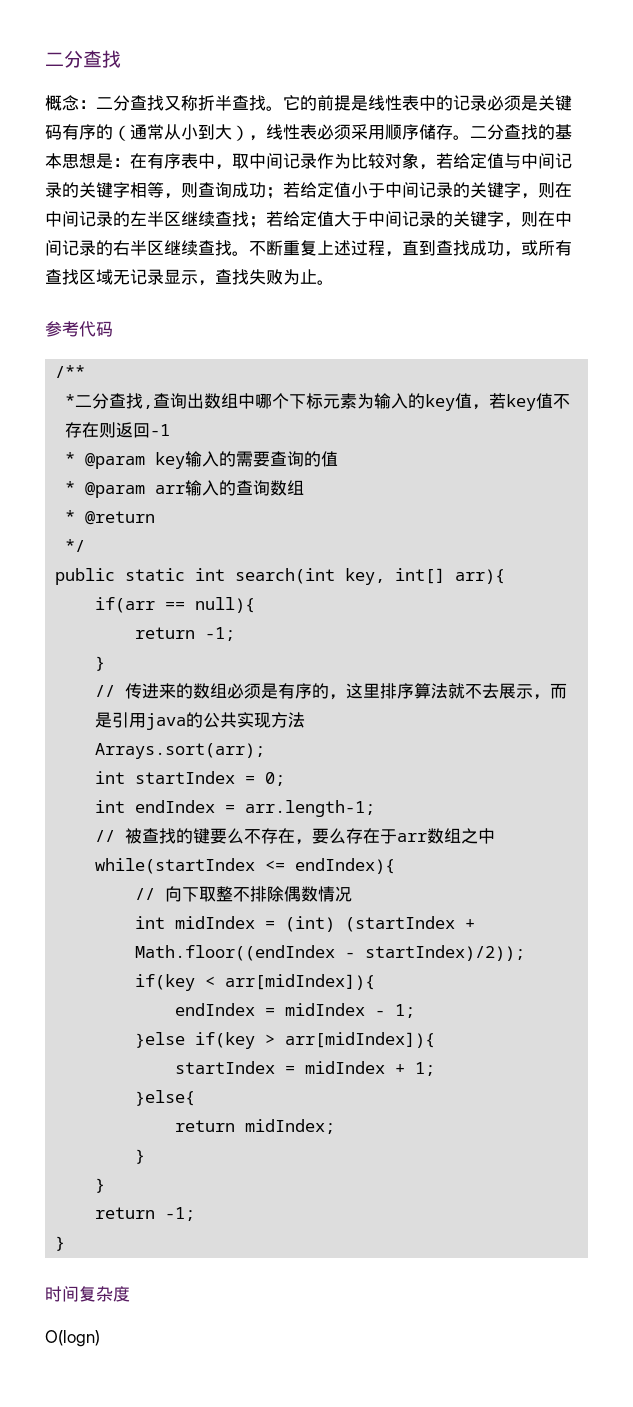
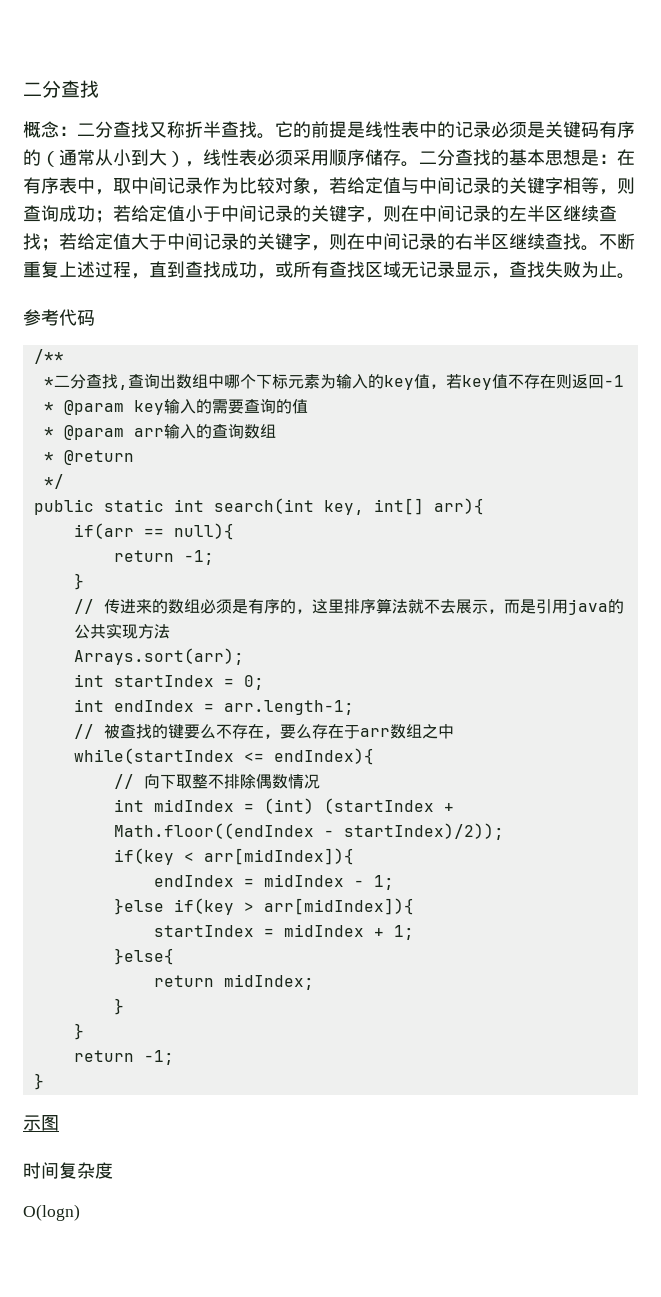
(66, 1243) none -> [23,1115,59,1131] // 示图

